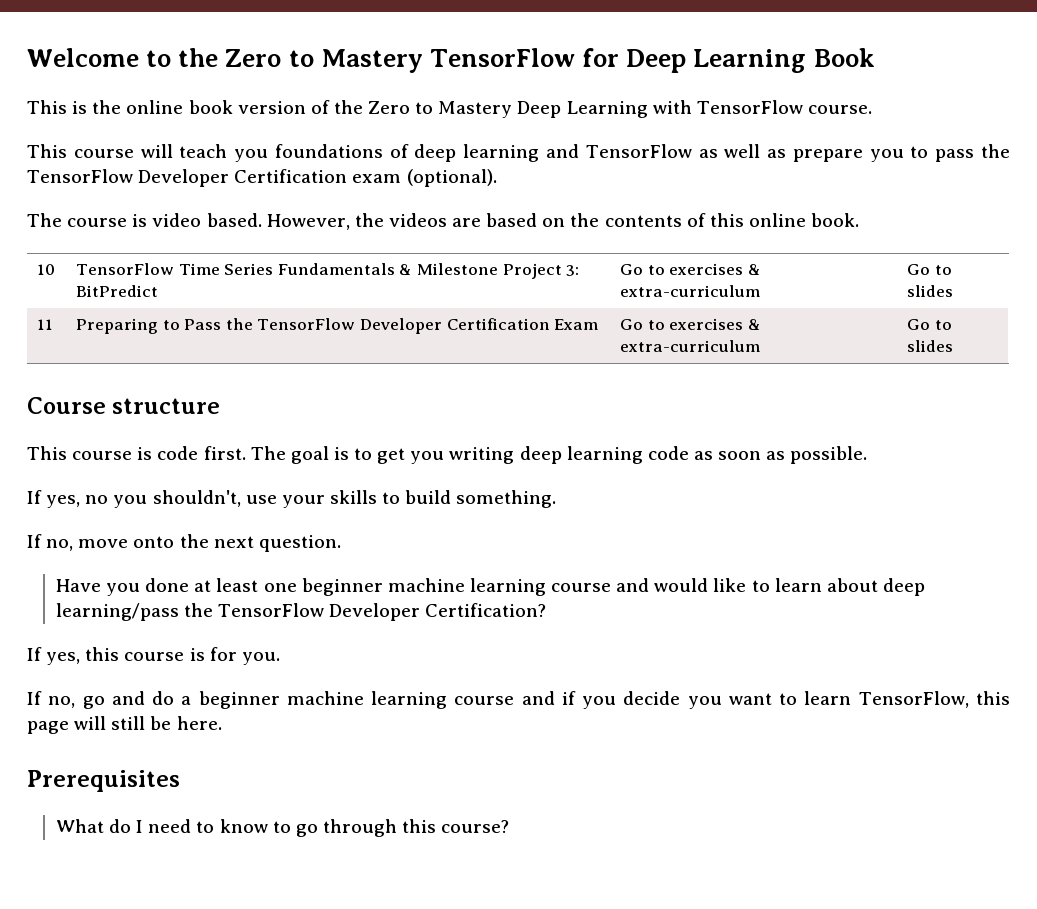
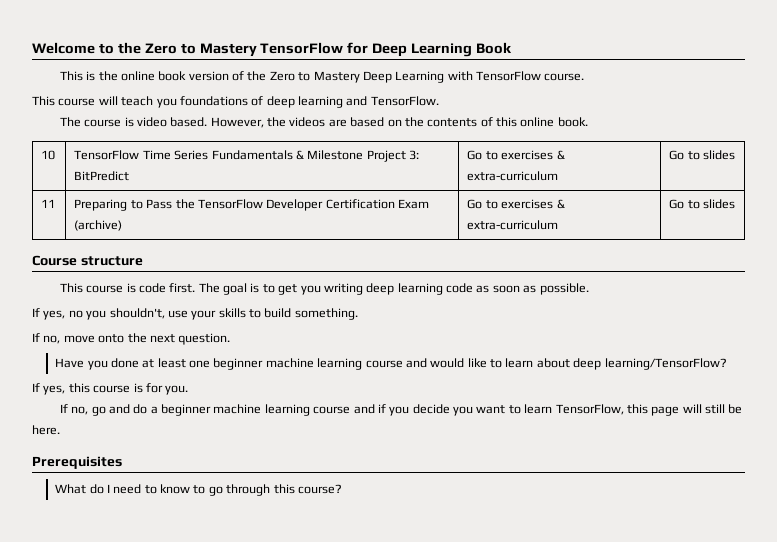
[585,144,1011,162] [27,169,497,187] TensorFlow as well as prepare you to pass the TensorFlow Developer Certification exam (optional). -> [370,96,439,106] TensorFlow.
(599, 324) none -> [74,220,123,231] (archive)
[55,603,547,621] learning/pass the TensorFlow Developer Certification? -> [604,358,727,370] learning/TensorFlow?

